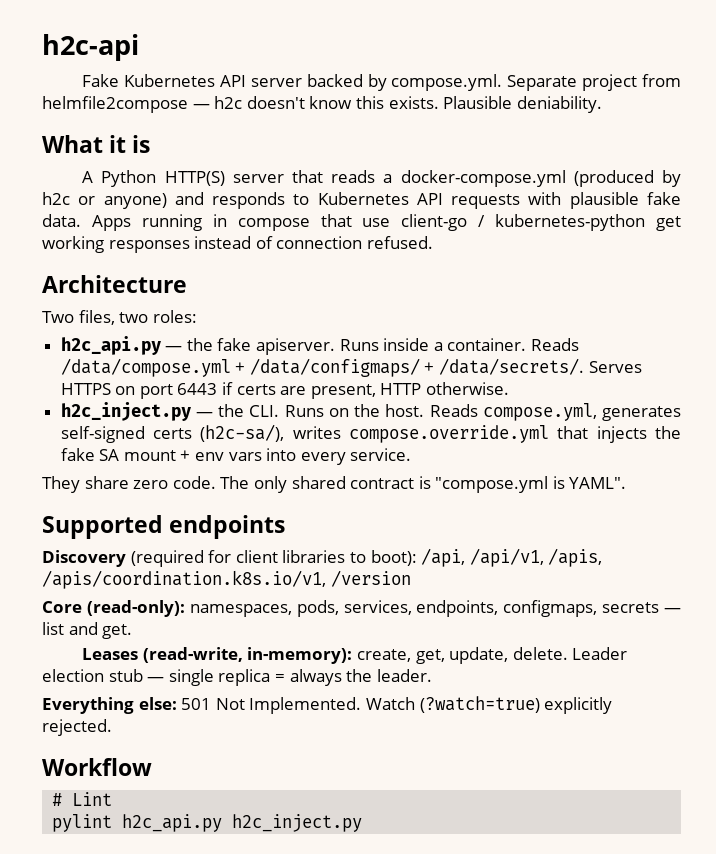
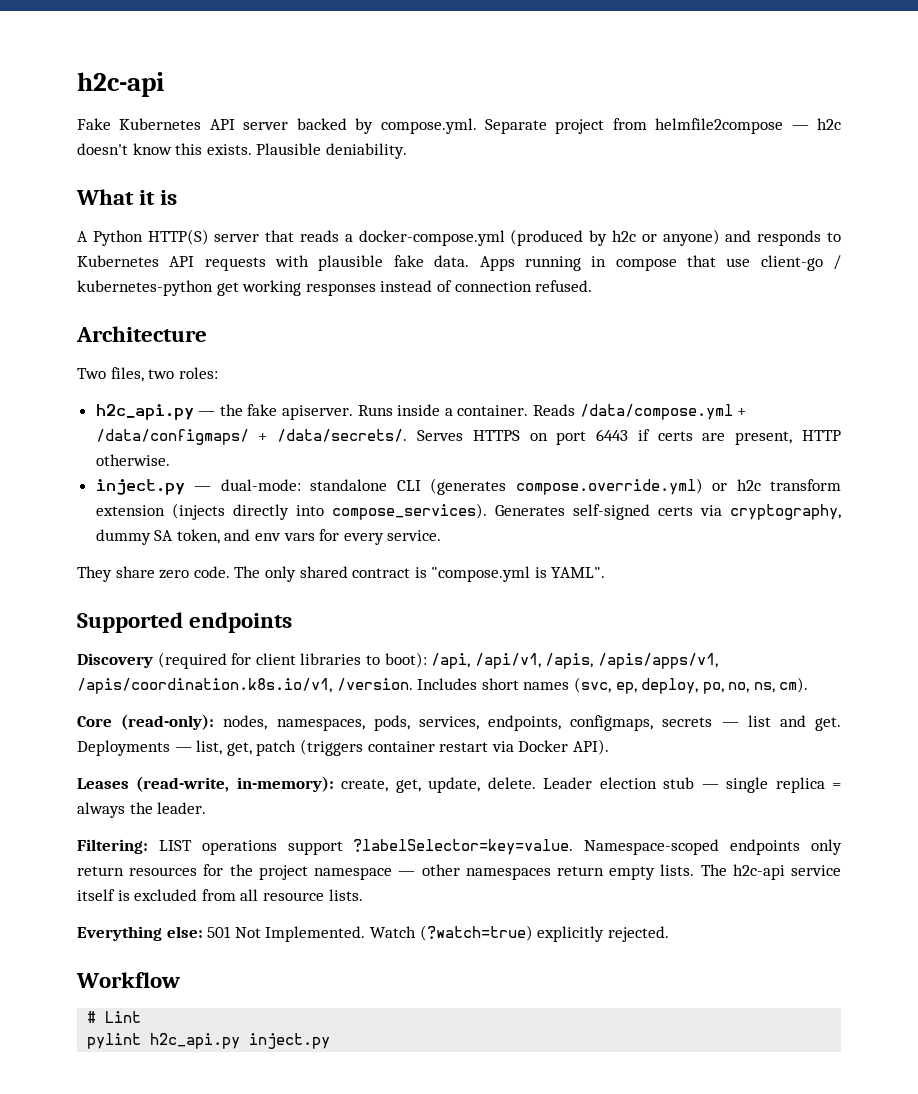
[60,402,681,421] [60,424,681,443] [60,448,191,461] h2c_inject.py — the CLI. Runs on the host. Reads compose.yml, generates self-signed certs (h2c-sa/), writes compose.override.yml that injects the fake SA mount + -> [95,478,841,495] [95,503,841,520] [95,529,251,545] inject.py — dual-mode: standalone CLI (generates compose.override.yml) or h2c transform extension (injects directly into compose_services). Generates self-signed certs via cryptography, dummy SA token, and
[266,448,297,461] into -> [319,529,340,541] for
[42,570,411,589] /apis/coordination.k8s.io/v1, /version -> [597,653,718,669] [77,677,809,694] /apis/apps/v1, /apis/coordination.k8s.io/v1, /version. Includes short names (svc, ep, deploy, po, no, ns, cm).
(185, 608) none -> [223,715,268,730] nodes,
(133, 631) none -> [77,739,609,756] Deployments — list, get, patch (triggers container restart via Docker API).
(432, 675) none -> [77,839,842,855] [77,864,841,880] [77,889,363,901] // Filtering: LIST operations support ?labelSelector=key=value. Namespace-scoped endpoints only return resources for the project namespace — other namespaces return empty lists. The h2c-api service itself is excluded from all resource lists.
[232,814,363,832] h2c_inject.py -> [249,1033,331,1049] inject.py

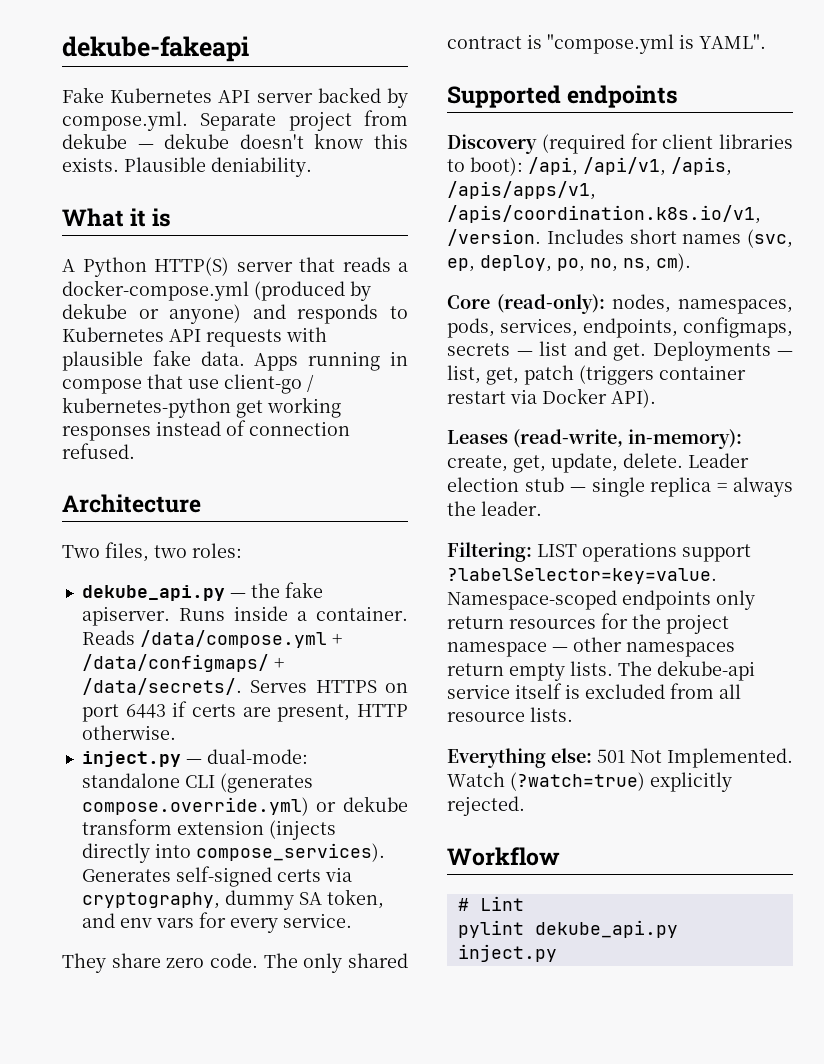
[77,72,164,97] h2c-api -> [62,36,249,62] dekube-fakeapi
[655,118,841,134] helmfile2compose — h2c -> [62,133,230,149] dekube — dekube
[612,230,636,242] h2c -> [62,303,127,319] dekube
[95,404,194,420] h2c_api.py -> [81,585,225,601] dekube_api.py
[736,479,761,491] h2c -> [343,796,408,812] dekube
[732,864,785,880] h2c-api -> [657,660,755,681] dekube-api
[150,1033,241,1049] h2c_api.py -> [534,920,678,938] dekube_api.py

